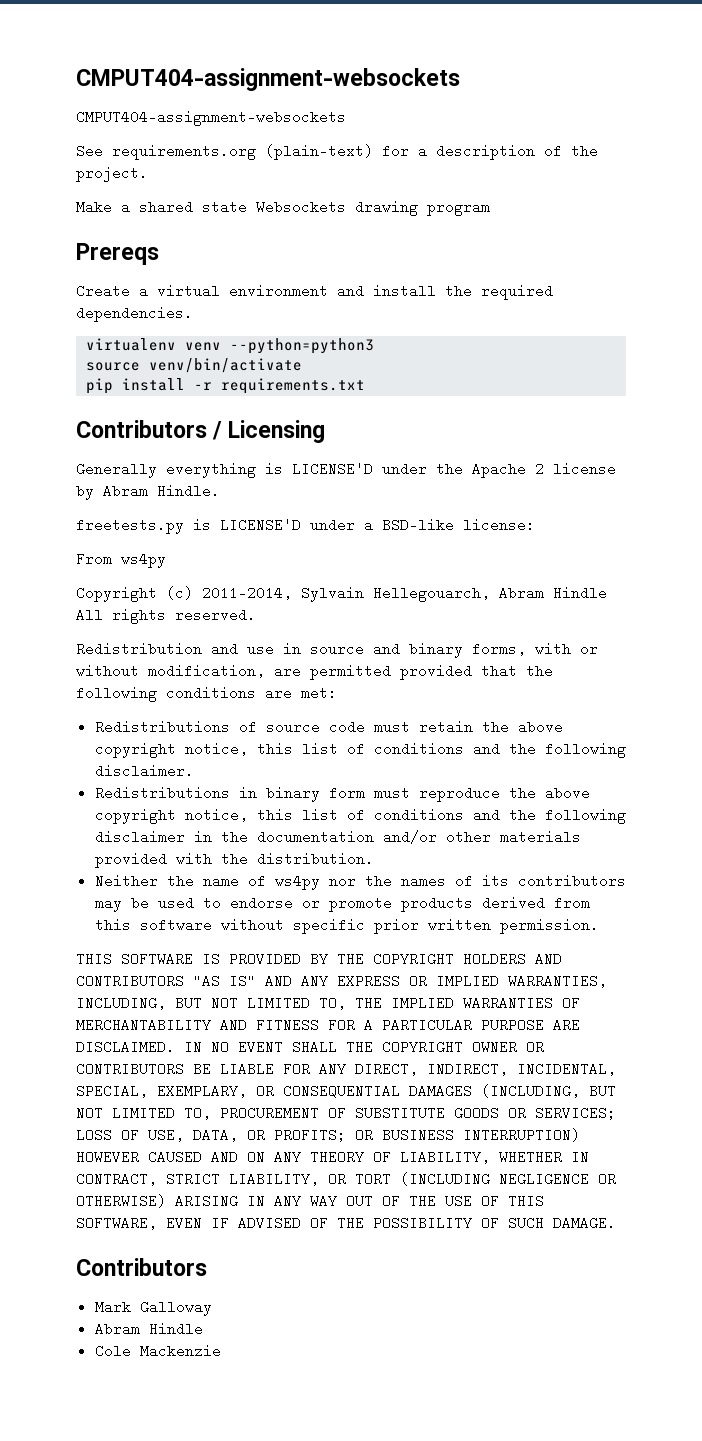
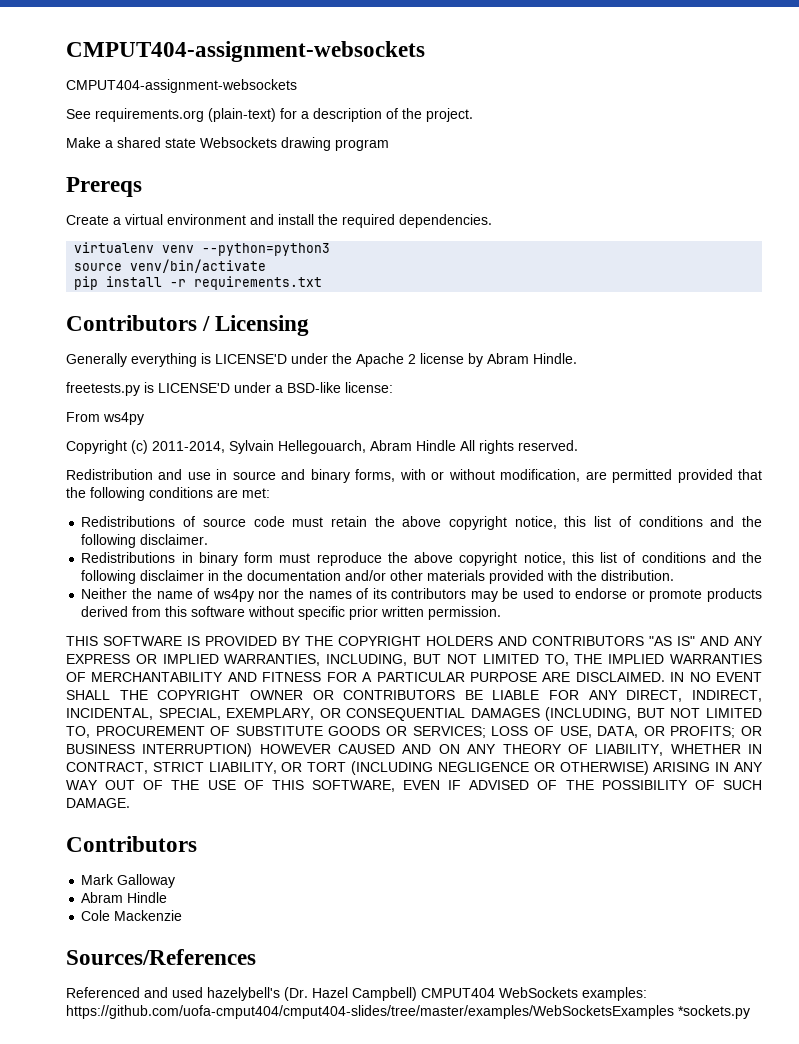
(221, 1351) none -> [66,949,256,965] [66,987,647,1001] [66,1005,750,1019] // Sources/References // Referenced and used hazelybell's (Dr. Hazel Campbell) CMPUT404 WebSockets examples: https://github.com/uofa-cmput404/cmput404-slides/tree/master/examples/WebSocketsExamples *sockets.py

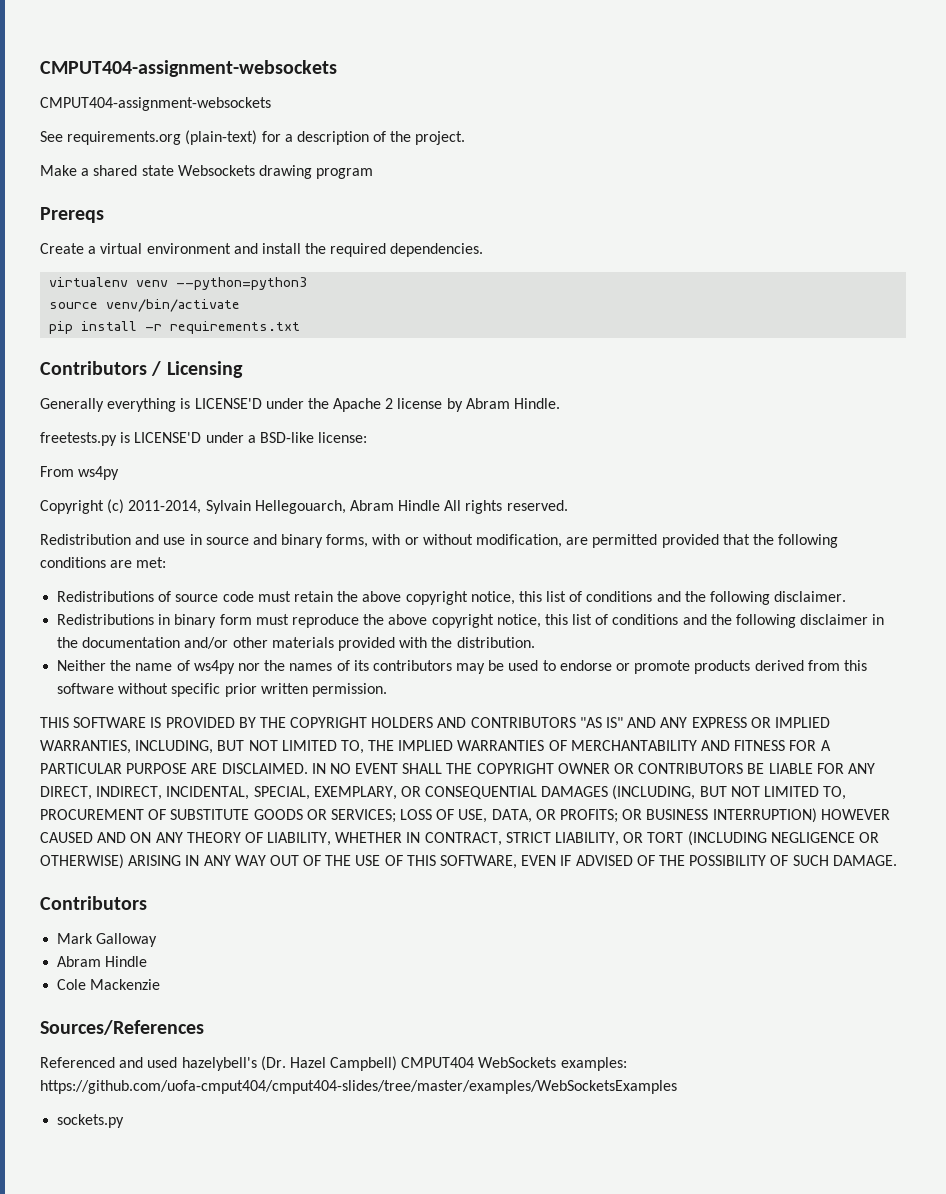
[678,1005,750,1019] *sockets.py -> [57,1114,125,1128] // sockets.py

